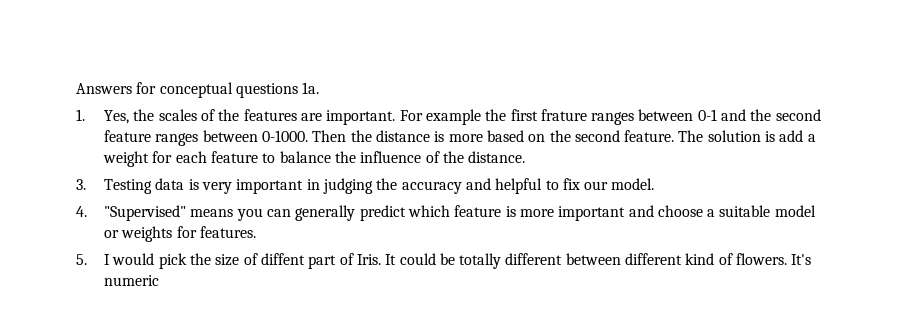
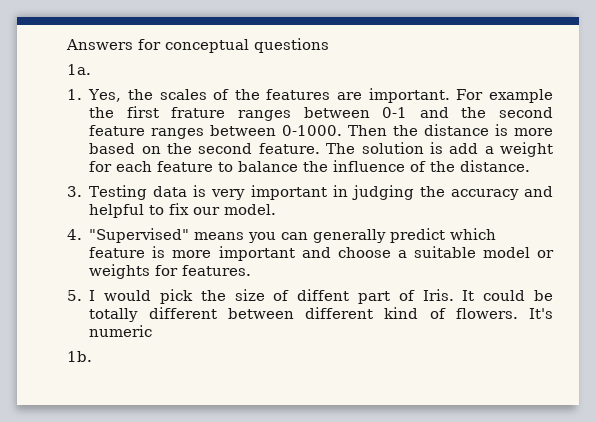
(298, 90) none -> (329, 45) //
(159, 280) none -> [67,351,92,362] // 1b.

